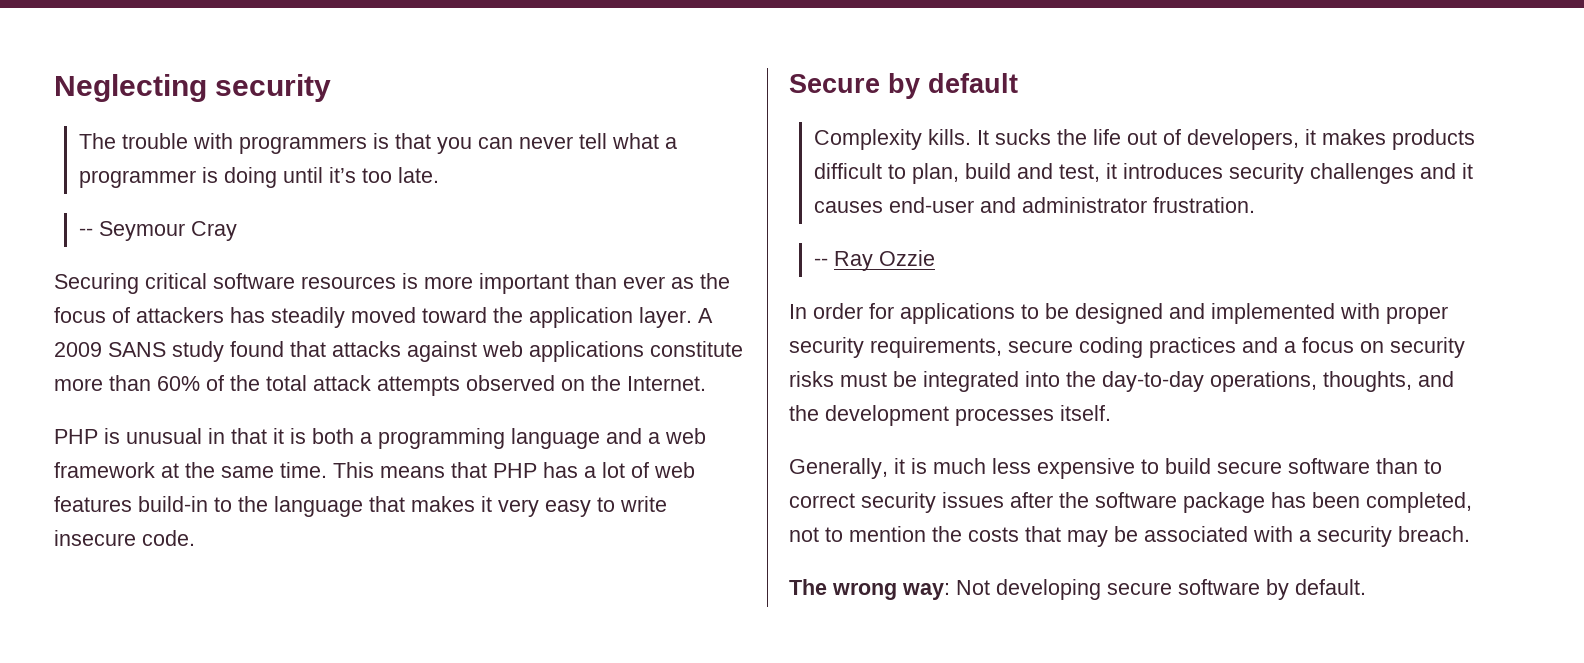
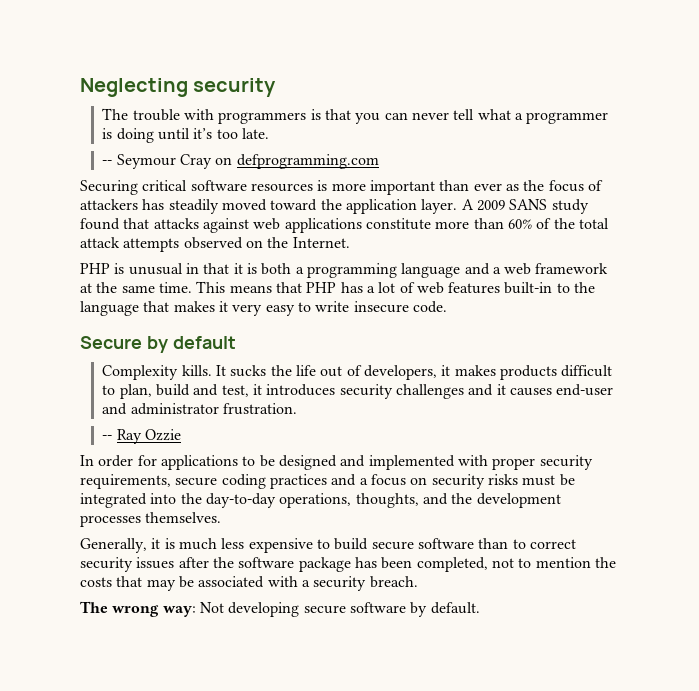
(237, 231) none -> [215,154,379,169] on defprogramming.com
[138,496,208,512] build-in -> [504,282,553,294] built-in
[1060,405,1111,421] itself. -> [145,512,222,523] themselves.

